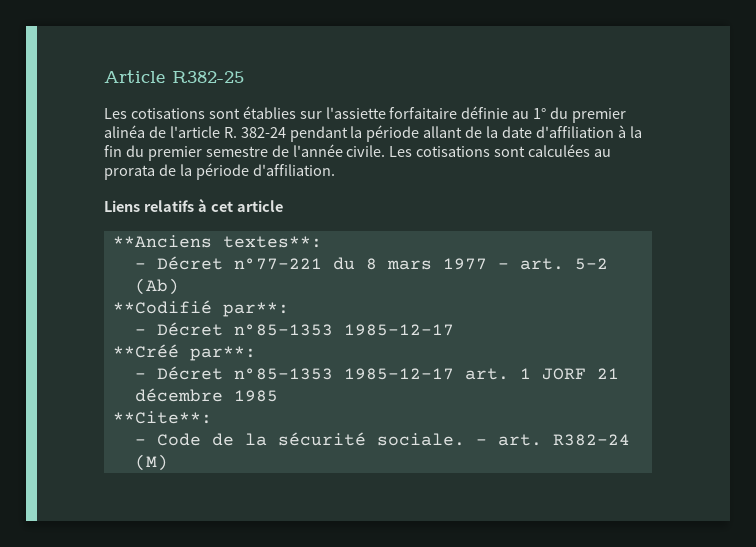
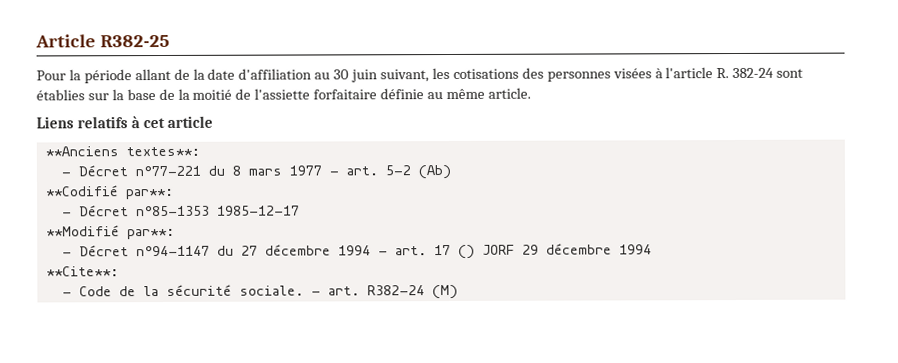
[104,106,627,123] [104,125,348,142] Les cotisations sont établies sur l'assiette forfaitaire définie au 1° du premier alinéa de l'article R. 382-24 pendant -> [36,70,66,81] Pour
[617,125,642,138] [104,144,612,161] [104,163,335,180] à la fin du premier semestre de l'année civile. Les cotisations sont calculées au prorata de la période d'affiliation. -> [314,67,804,83] [36,87,531,101] au 30 juin suivant, les cotisations des personnes visées à l'article R. 382-24 sont établies sur la base de la moitié de l'assiette forfaitaire définie au même article.
[112,344,256,361] [134,366,619,380] [134,388,278,402] **Créé par**: // - Décret n°85-1353 1985-12-17 art. 1 JORF 21 décembre 1985 -> [45,225,175,240] [61,243,652,259] **Modifié par**: // - Décret n°94-1147 du 27 décembre 1994 - art. 17 () JORF 29 décembre 1994

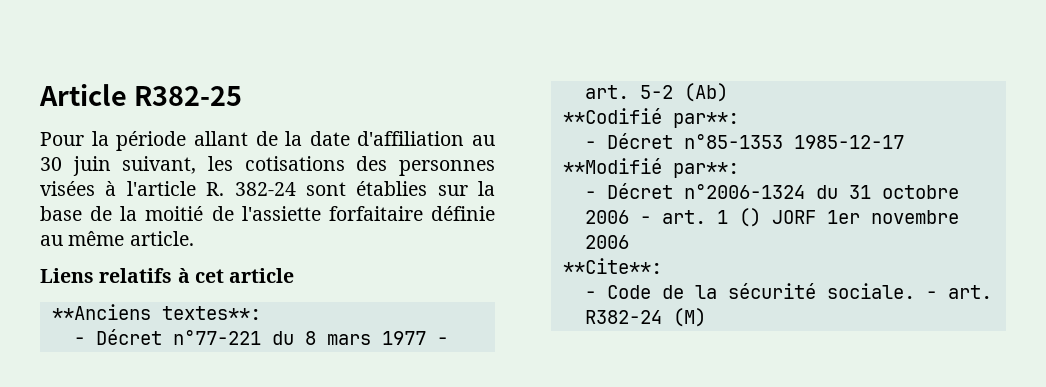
[135,244,451,257] n°94-1147 du 27 décembre 1994 - art. 17 -> [683,184,959,199] [584,210,728,224] n°2006-1324 du 31 octobre 2006 - art. 1
[521,243,652,255] 29 décembre 1994 -> [826,210,959,224] [584,235,629,249] 1er novembre 2006

